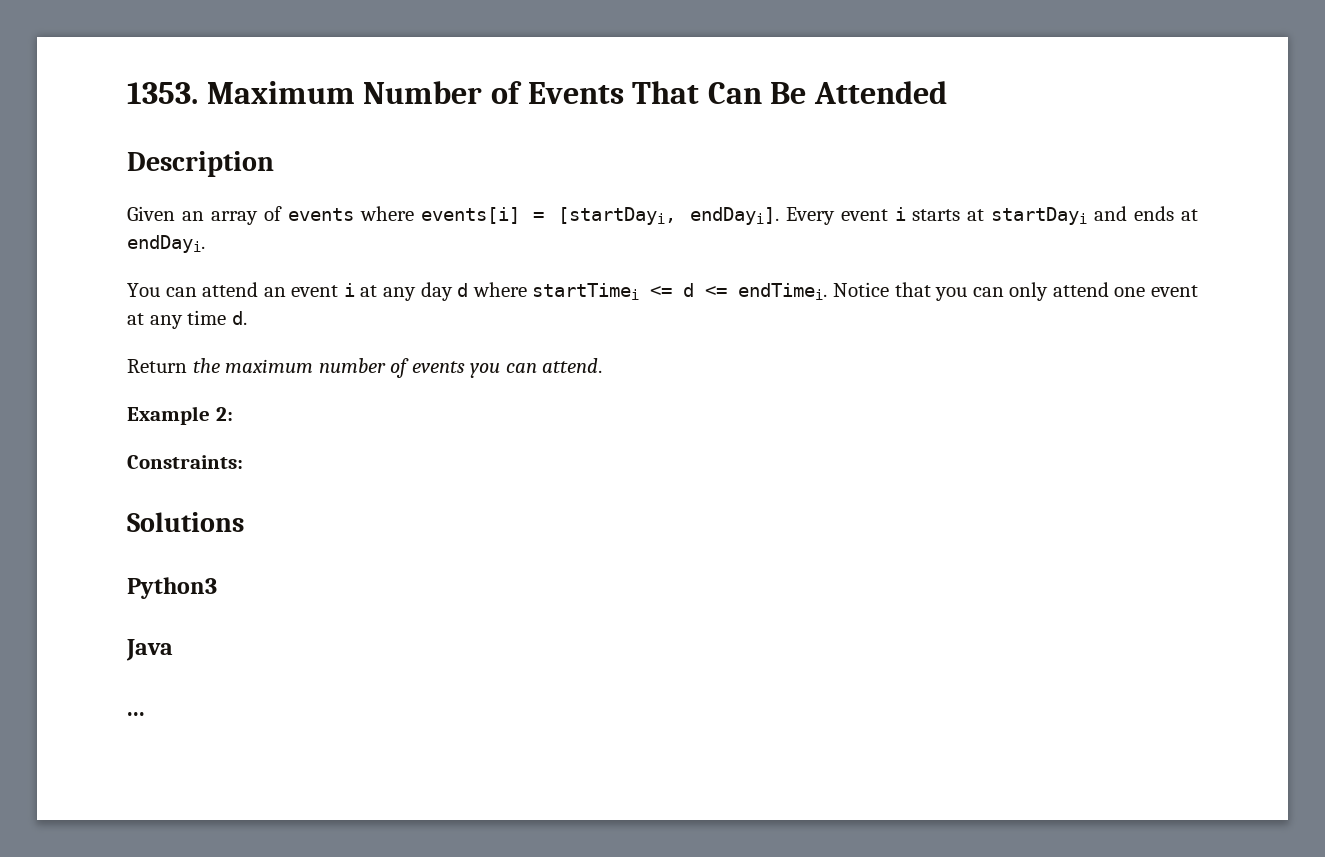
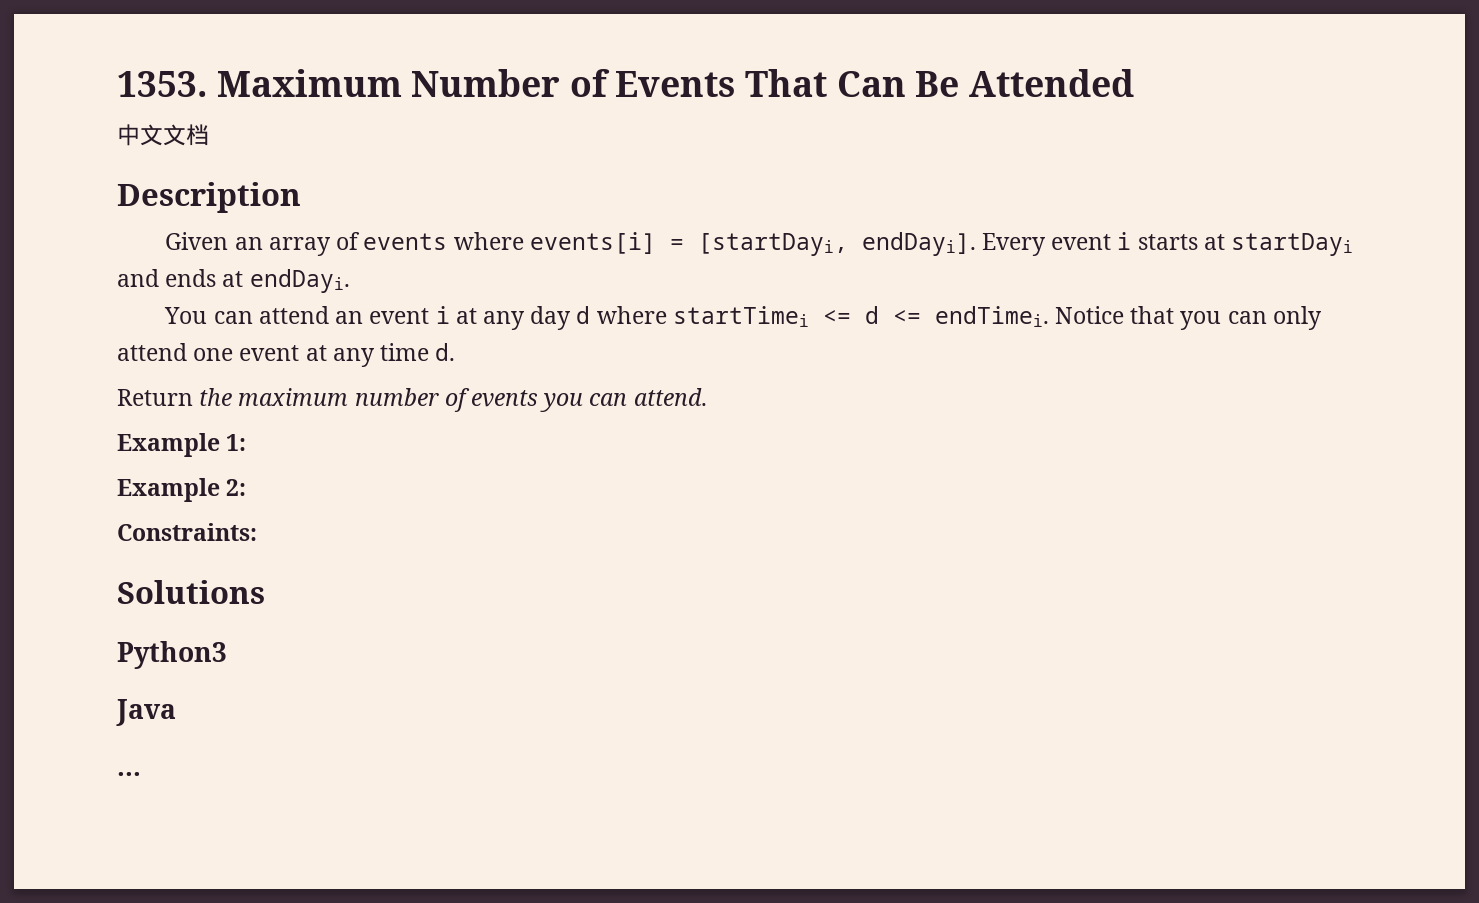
(948, 92) none -> [117,124,209,146] // 中文文档
(603, 365) none -> [117,433,247,457] // Example 1:

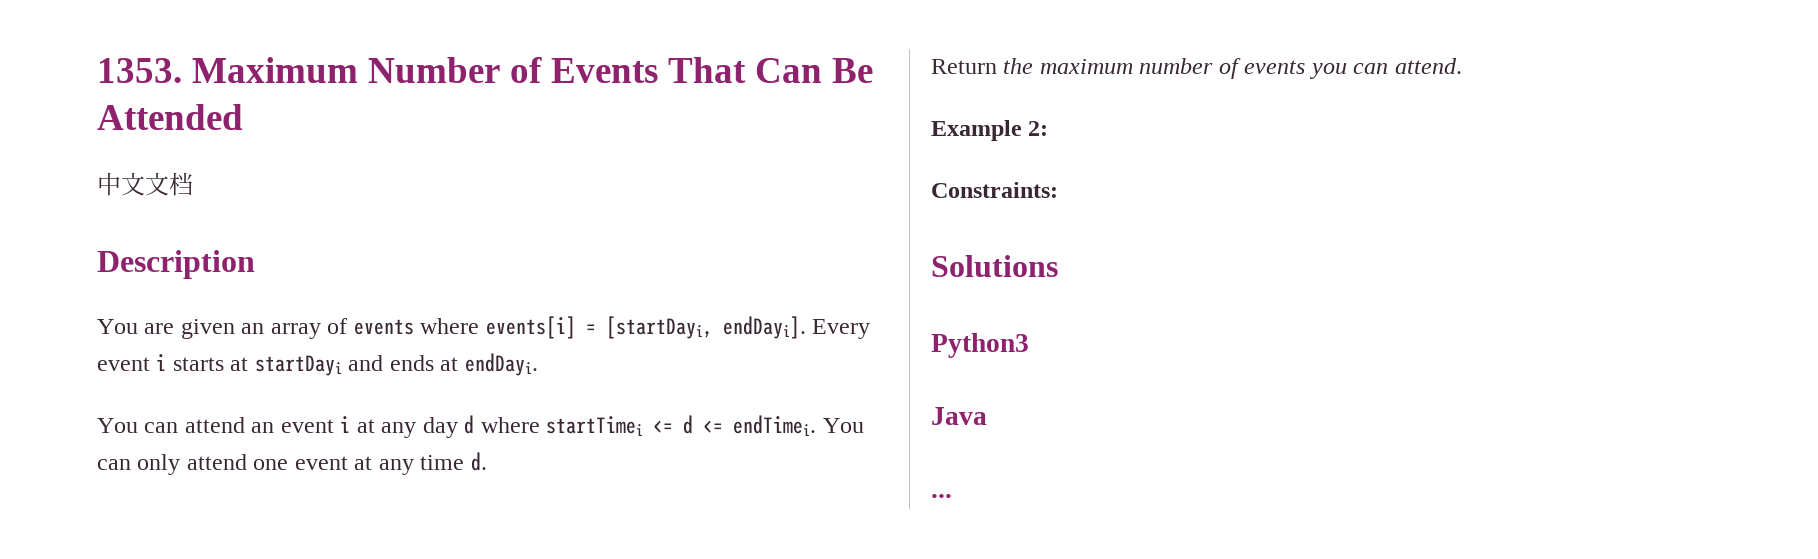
[165,232,229,250] Given -> [97,319,235,339] You are given
[1055,306,1222,330] Notice that you -> [822,418,864,433] You
[117,433,247,457] // Example 1: -> (1462, 66) none

